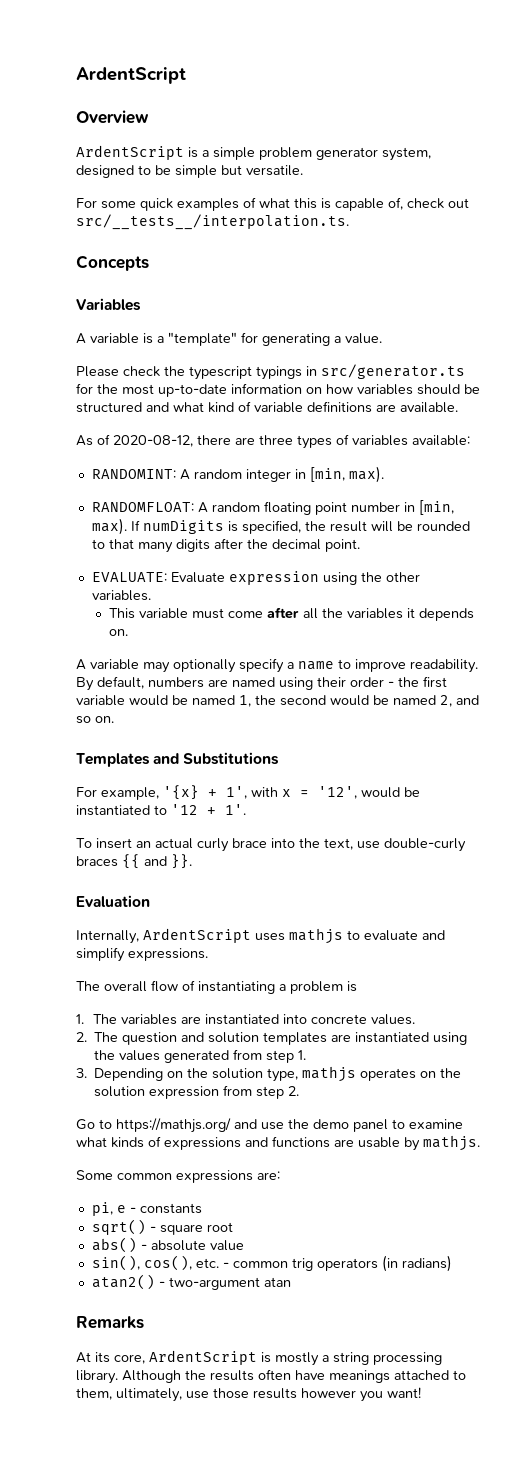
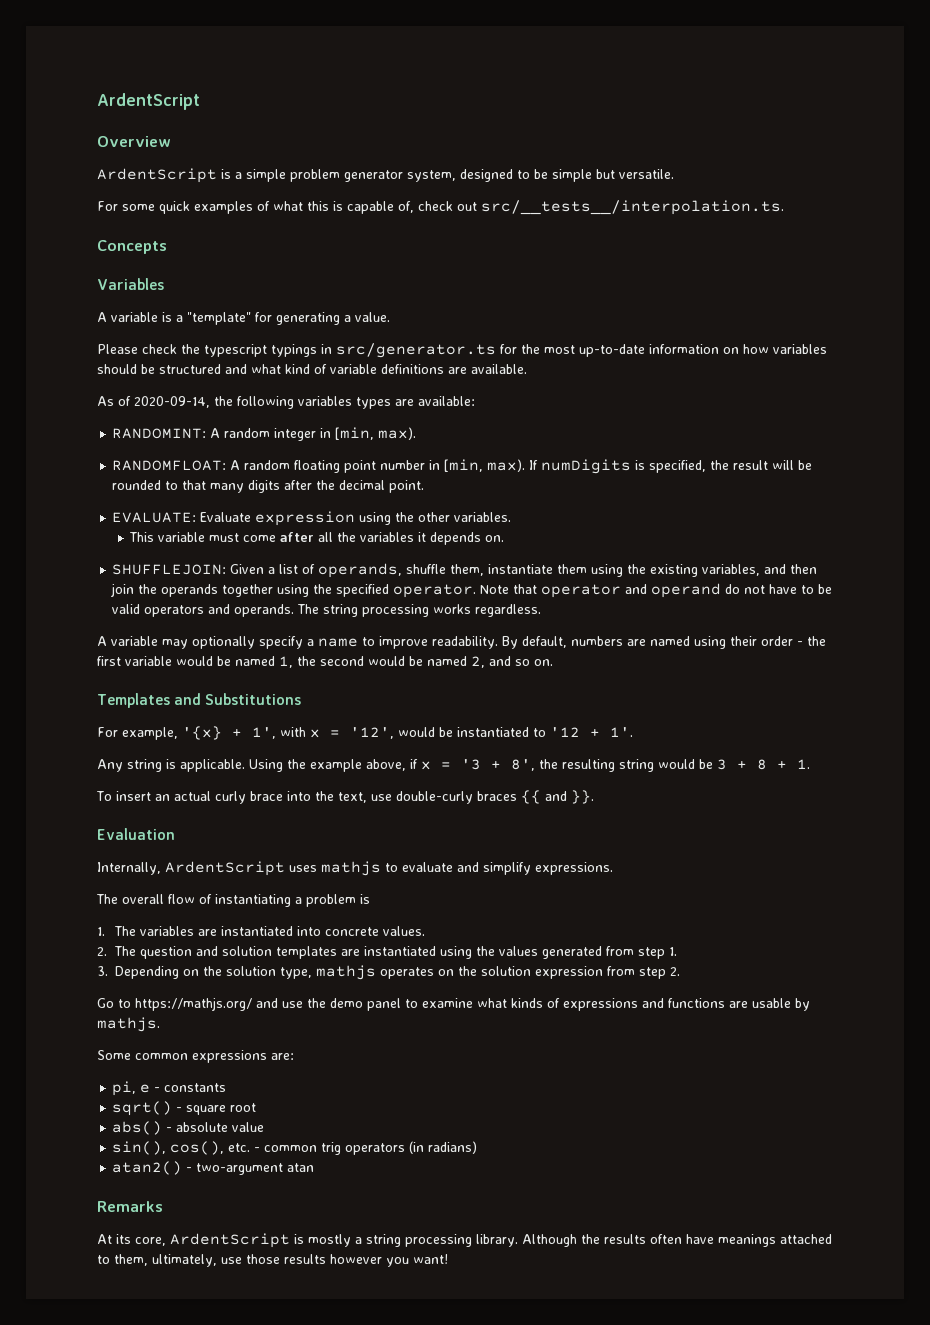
[113,434,408,449] 2020-08-12, there are three types of variables -> [134,396,414,409] 2020-09-14, the following variables types are
(128, 632) none -> [112,563,818,578] [111,583,833,598] [112,604,542,617] // SHUFFLEJOIN: Given a list of operands, shuffle them, instantiate them using the existing variables, and then join the operands together using the specified operator. Note that operator and operand do not have to be valid operators and operands. The string processing works regardless.
(246, 809) none -> [97,759,810,772] // Any string is applicable. Using the example above, if x = '3 + 8', the resulting string would be 3 + 8 + 1.

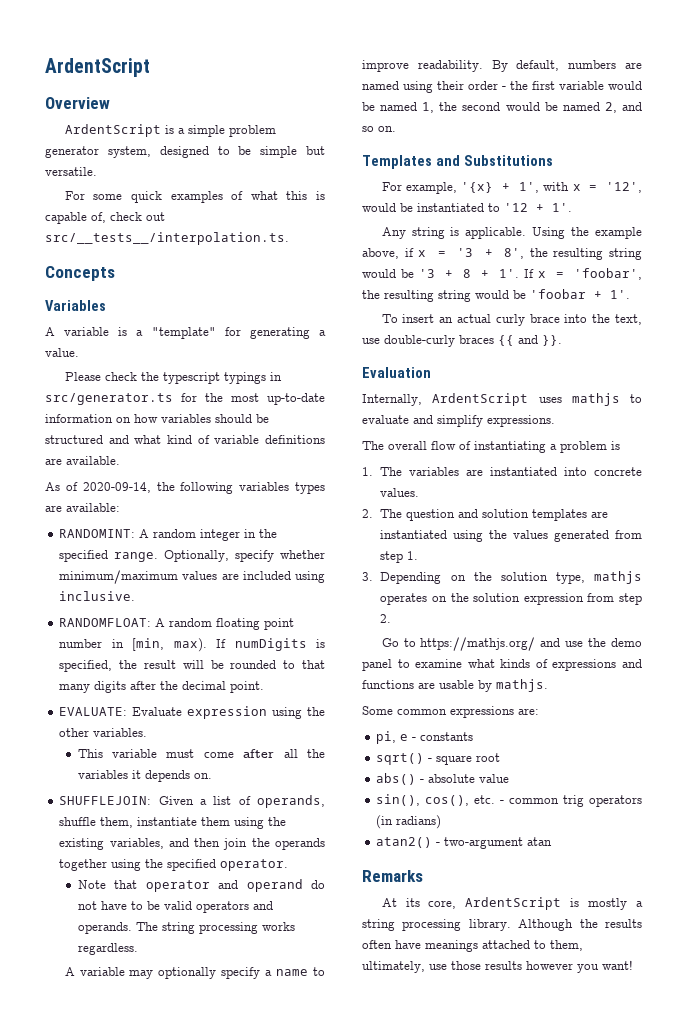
[335,427,417,440] [min, max). -> [259,529,278,538] [59,550,325,562] [59,570,326,584] [59,591,136,601] the specified range. Optionally, specify whether minimum/maximum values are included using inclusive.
(477, 591) none -> (289, 865) //
[717,759,727,770] 3 -> [419,269,435,278] '3
[797,759,810,769] 1. -> [499,268,642,280] [362,289,630,302] 1'. If x = 'foobar', the resulting string would be 'foobar + 1'.

